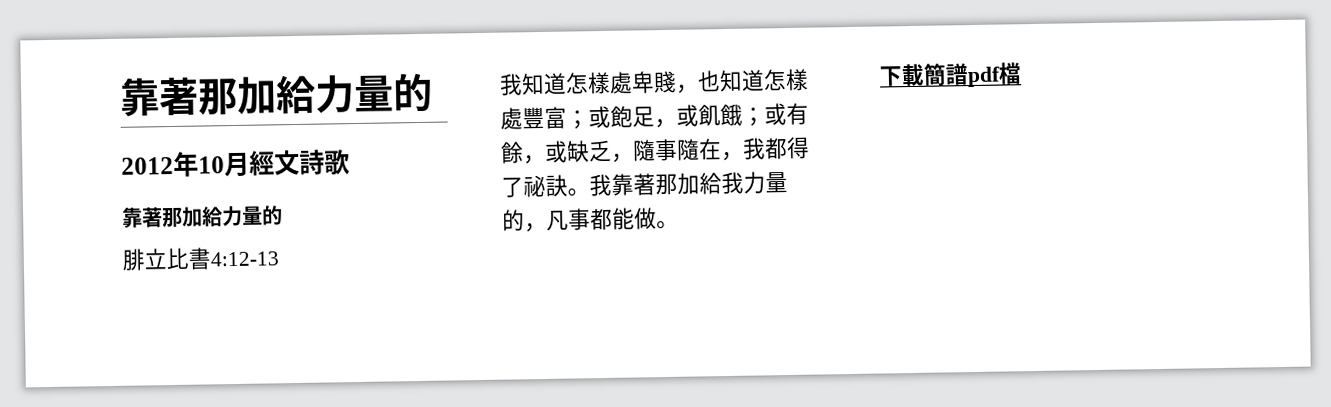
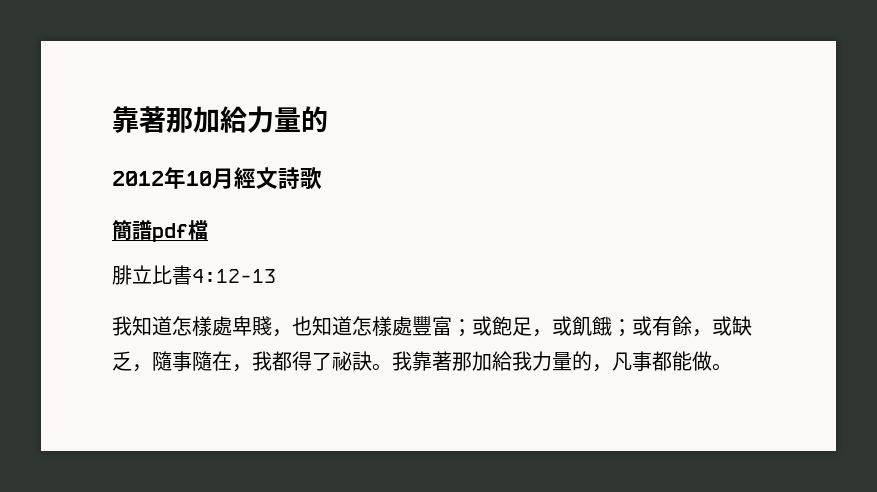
[121,205,283,229] 靠著那加給力量的 -> [112,220,208,242] 簡譜pdf檔
[879,62,1022,88] // 下載簡譜pdf檔 -> (732, 367) none

